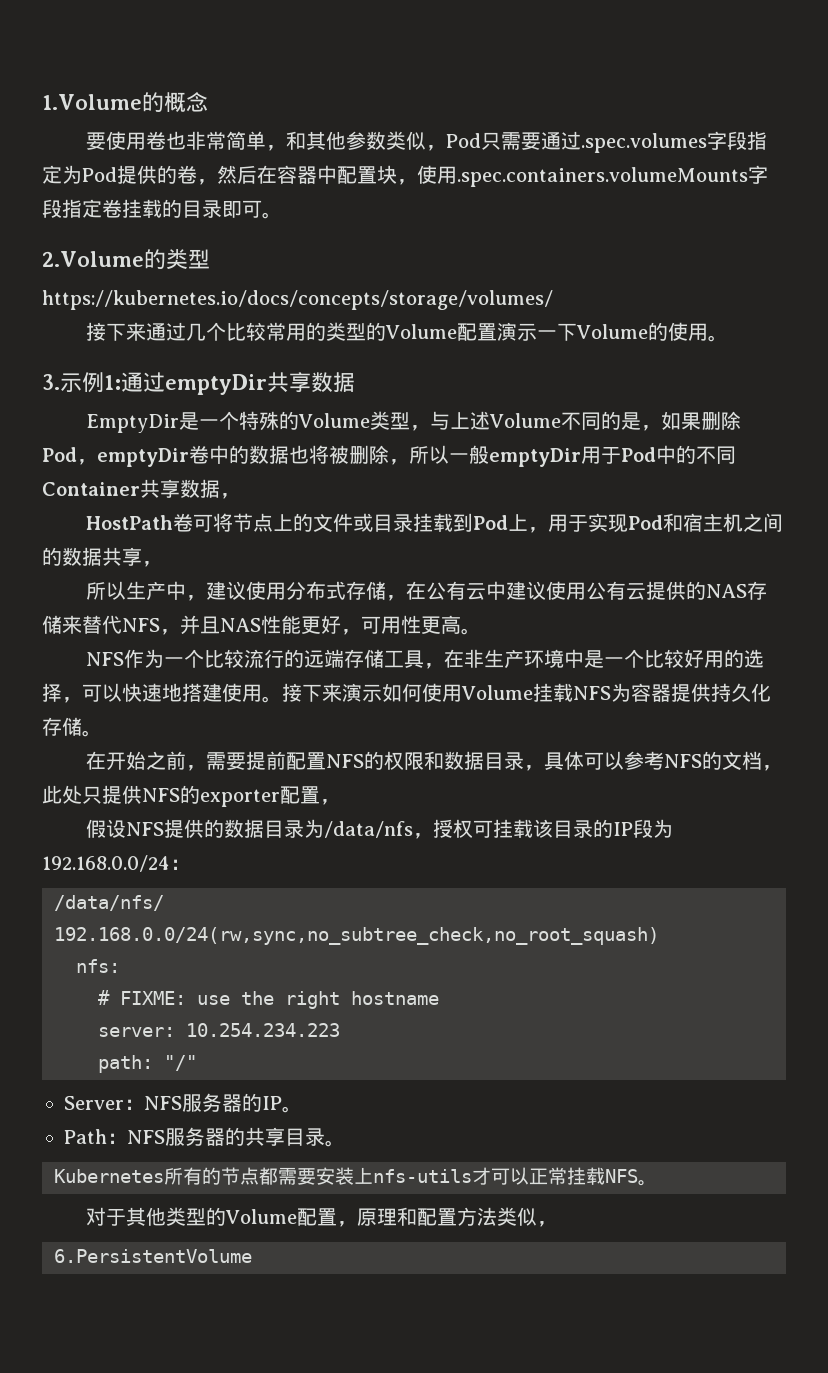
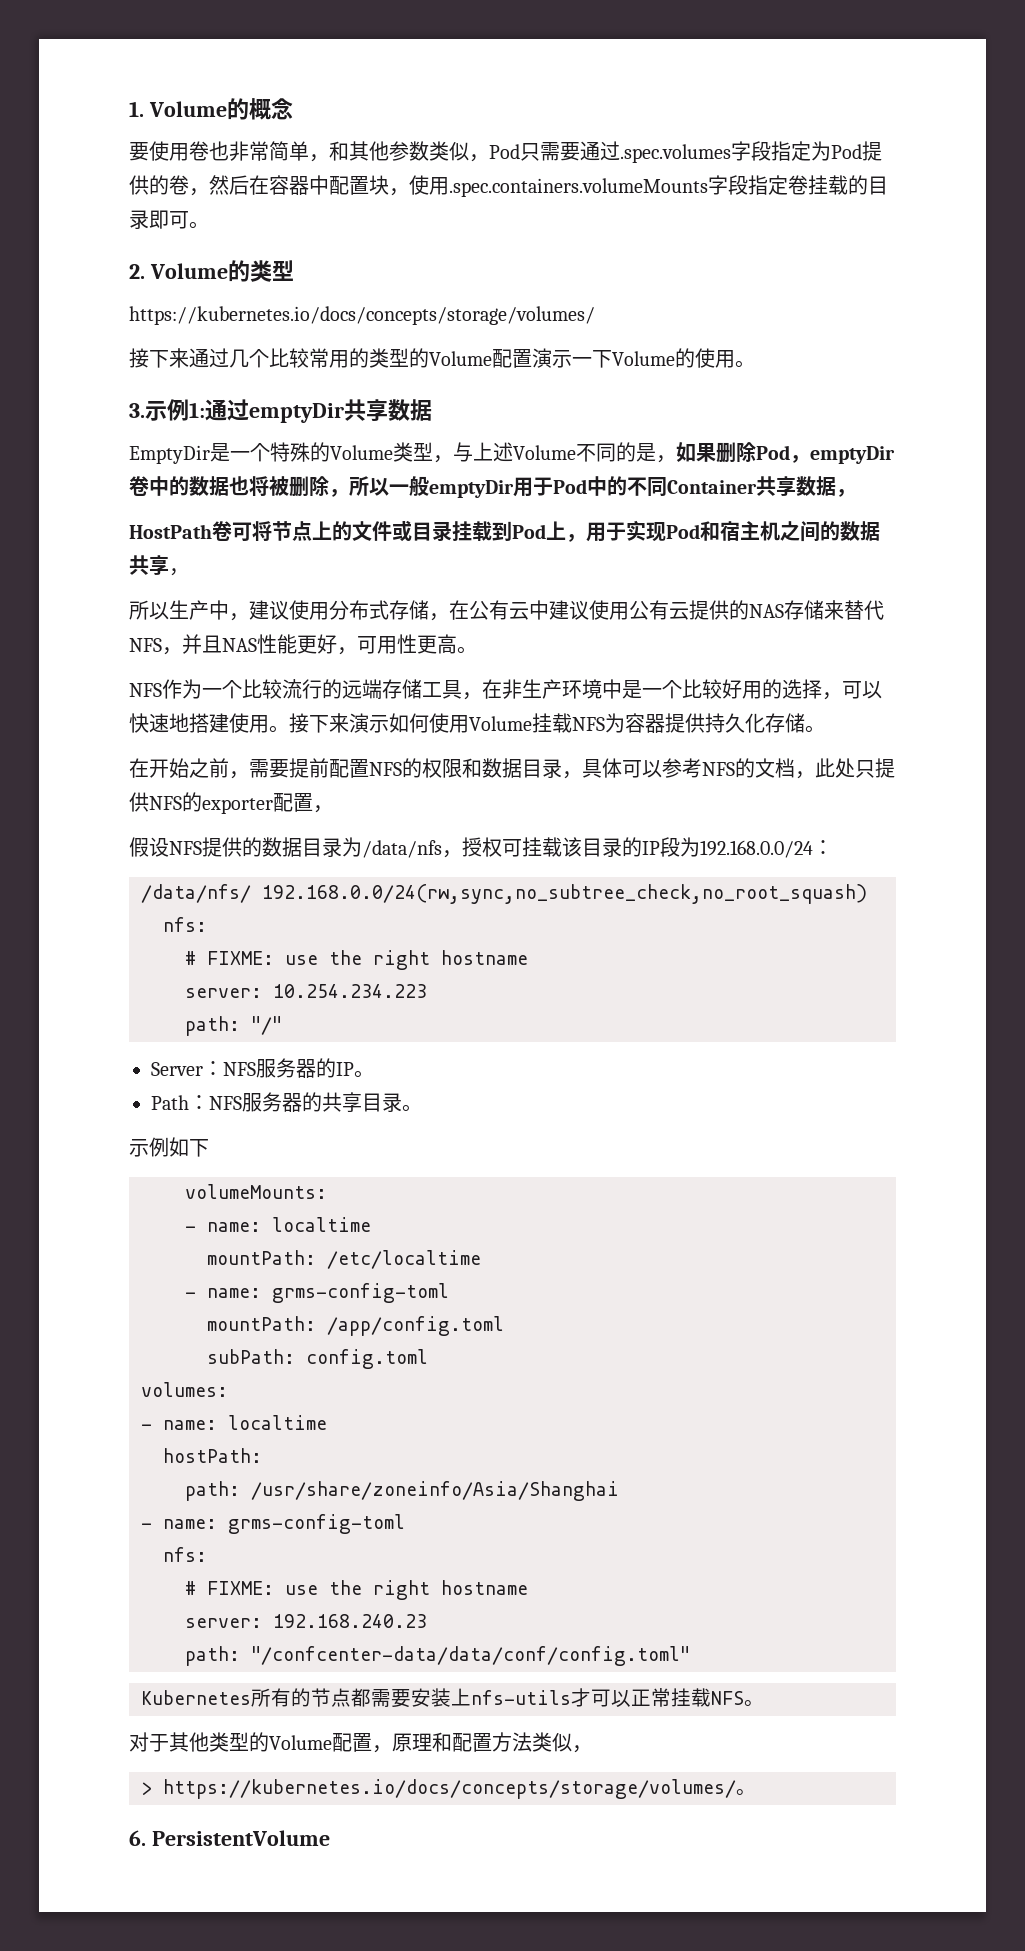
[42,94,142,110] 1.Volume -> [129,101,227,117] 1. Volume
[42,251,144,267] 2.Volume -> [129,263,228,279] 2. Volume
(345, 1143) none -> [129,1137,209,1157] [185,1184,327,1199] [185,1217,371,1232] [207,1250,481,1269] [185,1283,449,1303] [207,1316,504,1336] [207,1349,428,1369] [141,1382,228,1397] [141,1415,327,1430] [163,1448,262,1463] [185,1481,619,1501] [141,1514,405,1534] [163,1547,207,1562] [185,1580,528,1600] [185,1614,427,1628] [185,1646,690,1666] // 示例如下 // volumeMounts: // - name: localtime // mountPath: /etc/localtime // - name: grms-config-toml // mountPath: /app/config.toml // subPath: config.toml // volumes: // - name: localtime // hostPath: // path: /usr/share/zoneinfo/Asia/Shanghai // - name: grms-config-toml // nfs: // # FIXME: use the right hostname // server: 192.168.240.23 // path: "/confcenter-data/data/conf/config.toml"
[54,1249,252,1263] 6.PersistentVolume -> [141,1779,756,1799] [129,1830,330,1846] > https://kubernetes.io/docs/concepts/storage/volumes/。 // 6. PersistentVolume

